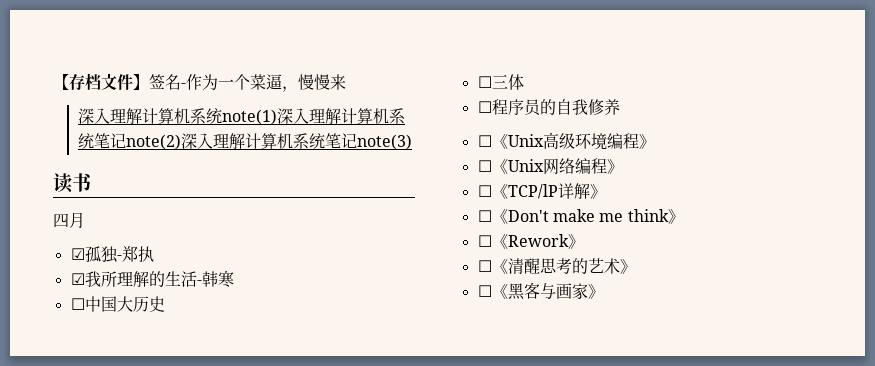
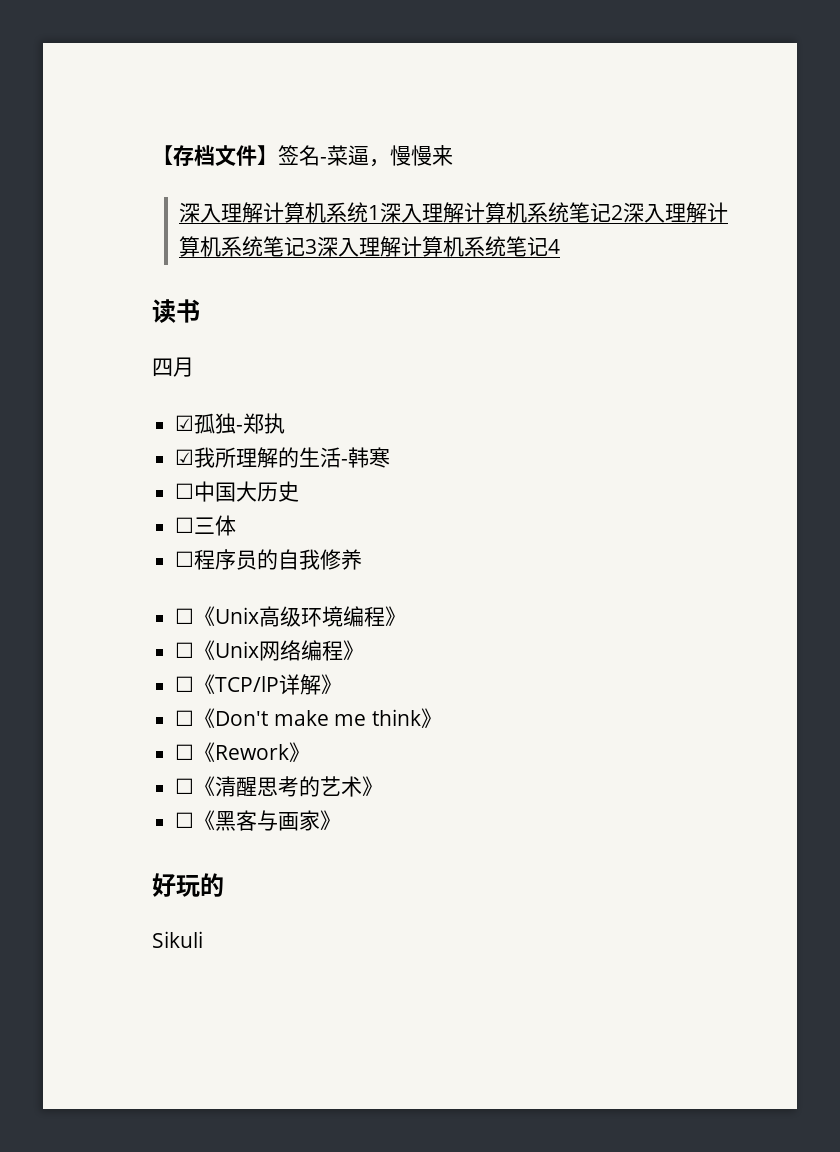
[186,74,250,90] 作为一个 -> (327, 160) none
[221,108,405,125] [77,133,412,150] note(1)深入理解计算机系统笔记note(2)深入理解计算机系统笔记note(3) -> [368,202,729,223] [179,236,561,257] 1深入理解计算机系统笔记2深入理解计算机系统笔记3深入理解计算机系统笔记4
(604, 291) none -> [152,873,224,897] [152,931,203,948] // 好玩的 // Sikuli

